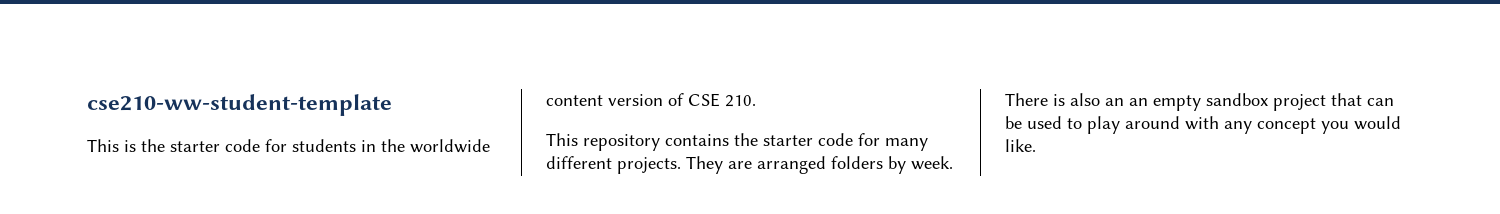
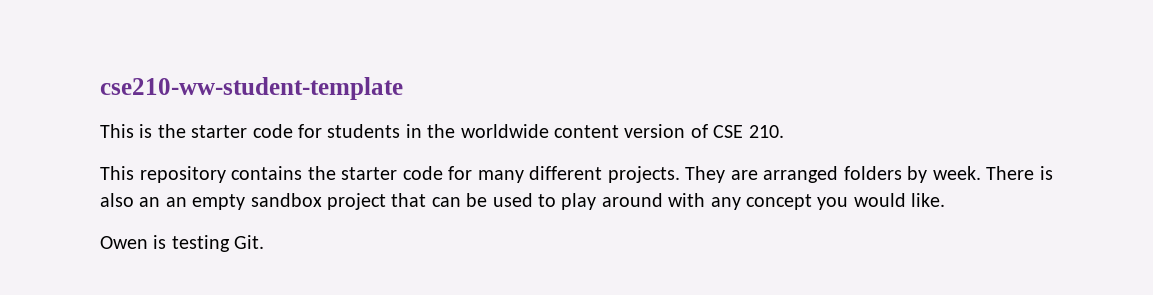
(1036, 145) none -> [100,235,265,252] // Owen is testing Git.

